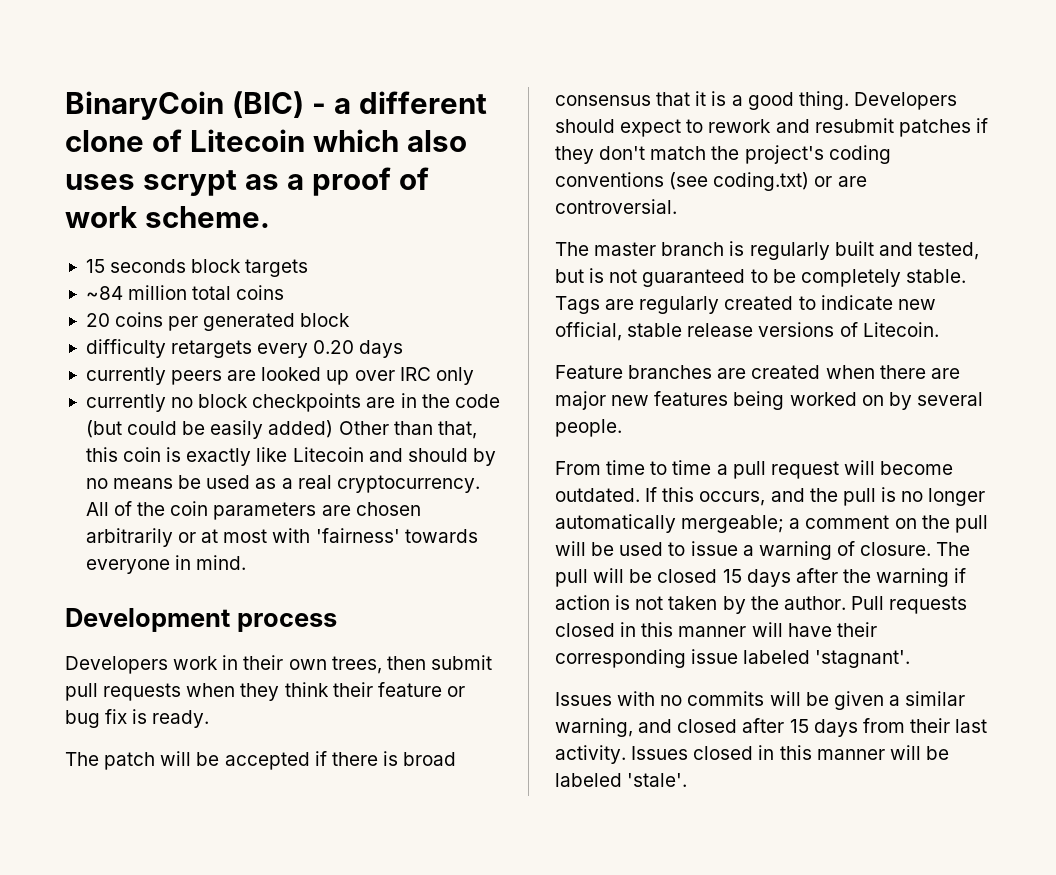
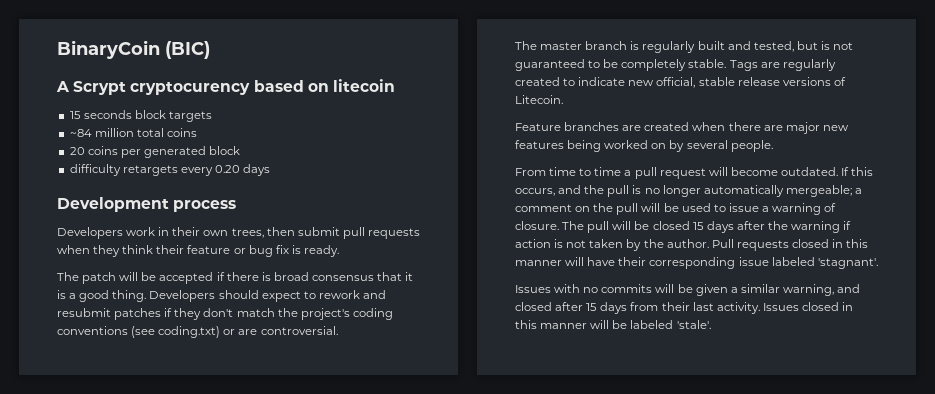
[311,91,487,114] [65,129,467,152] [65,167,429,196] [65,206,270,228] - a different clone of Litecoin which also uses scrypt as a proof of work scheme. -> [56,79,395,95] // A Scrypt cryptocurency based on litecoin
[85,367,474,385] [85,393,500,412] [85,420,477,439] [85,447,496,466] [85,475,480,493] [85,501,421,520] [85,528,478,547] [85,555,247,574] // currently peers are looked up over IRC only // currently no block checkpoints are in the code (but could be easily added) Other than that, this coin is exactly like Litecoin and should by no means be used as a real cryptocurrency. All of the coin parameters are chosen arbitrarily or at most with 'fairness' towards everyone in mind. -> (271, 170) none

